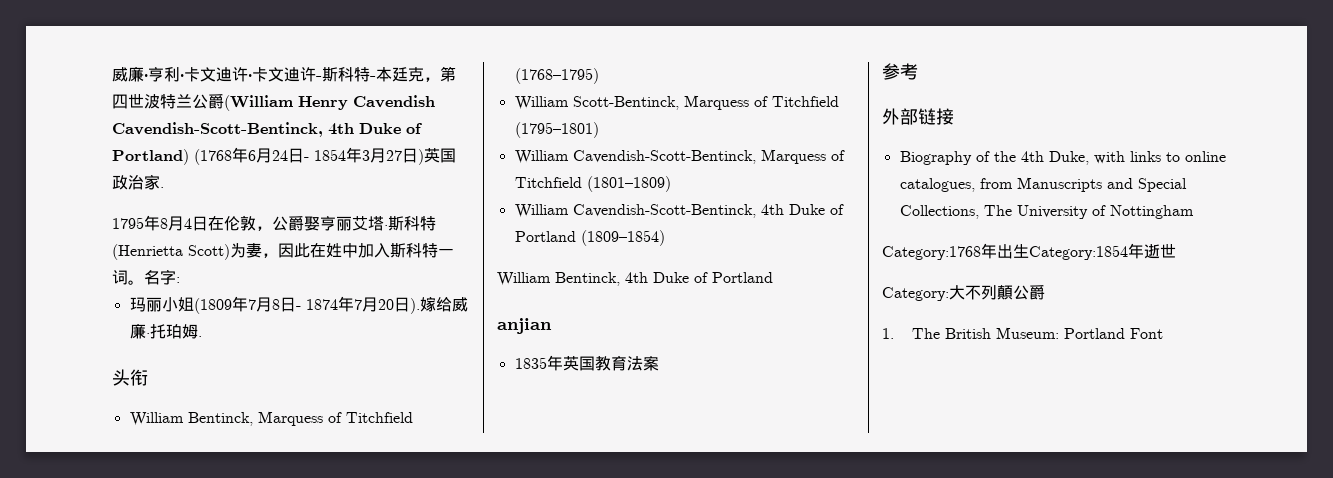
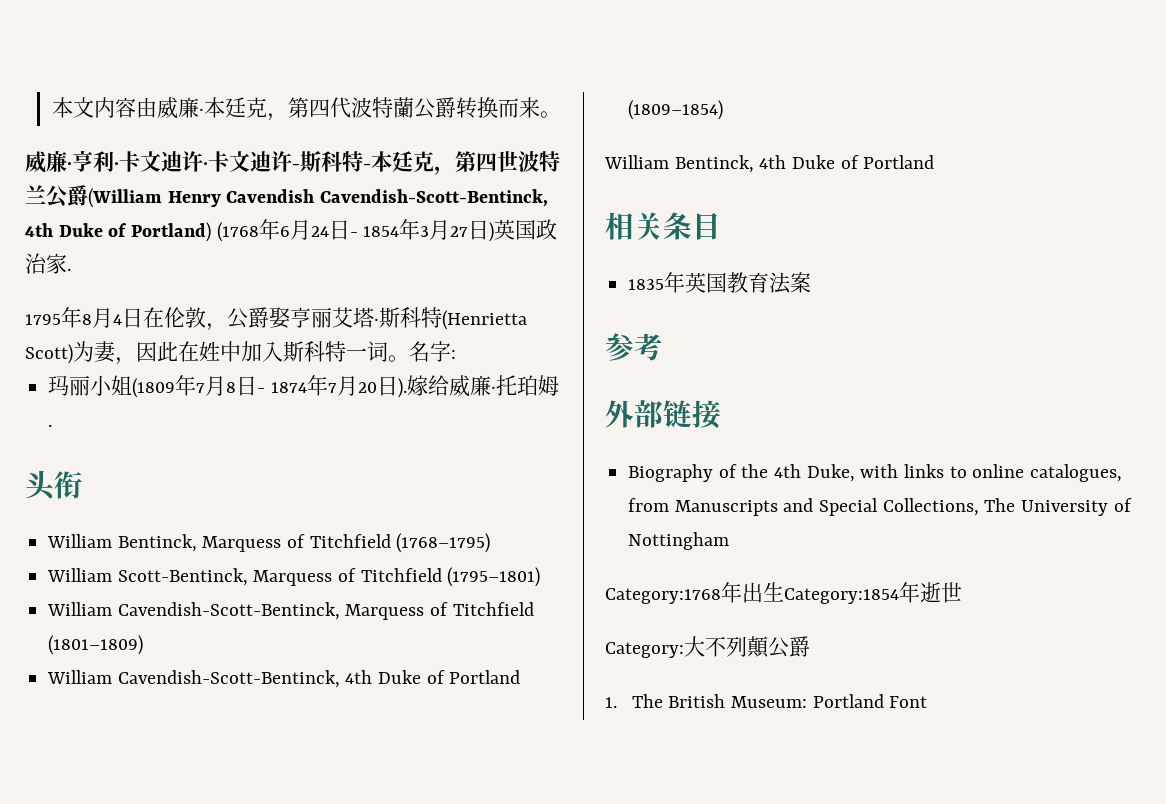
(112, 74) none -> [51,97,561,121] 本文内容由威廉·本廷克，第四代波特蘭公爵转换而来。 //
[497,318,552,334] anjian -> [605,212,721,240] 相关条目

